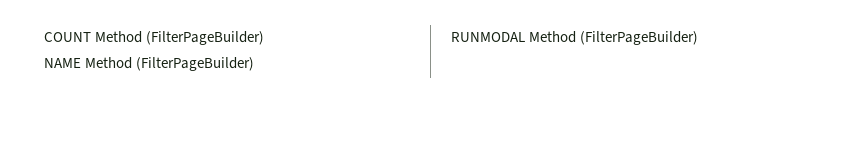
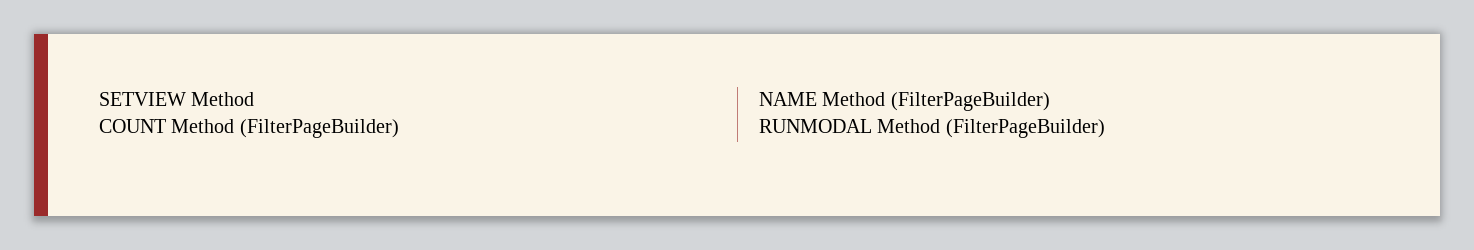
(44, 37) none -> [99,92,255,106] SETVIEW Method //

